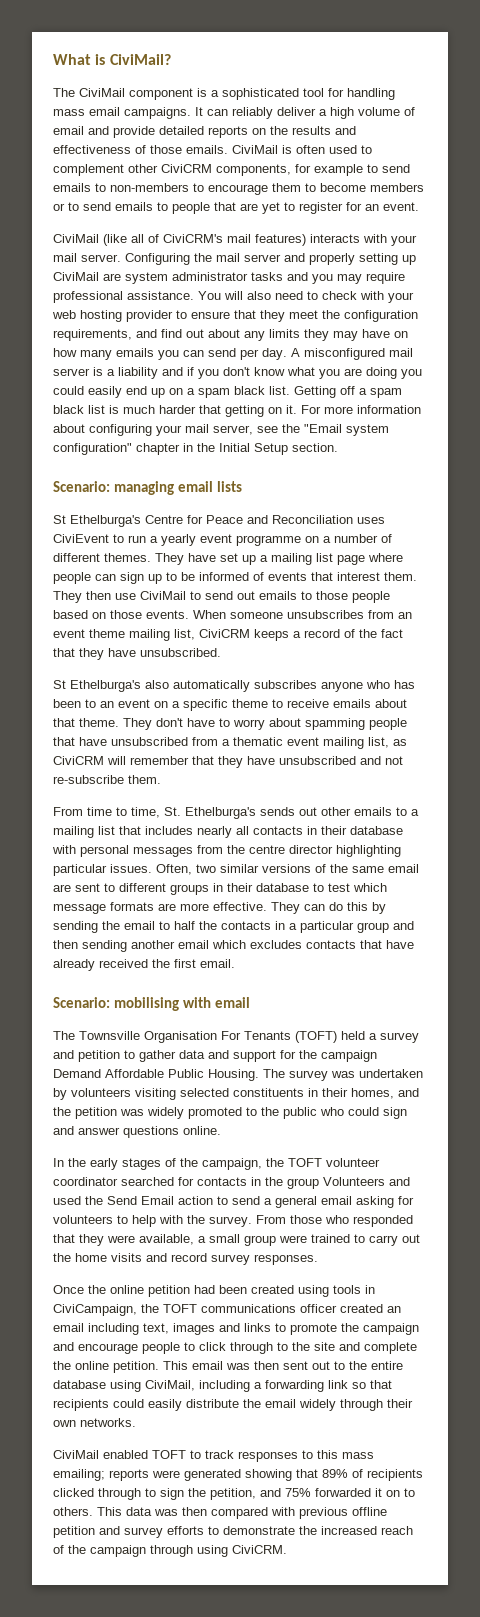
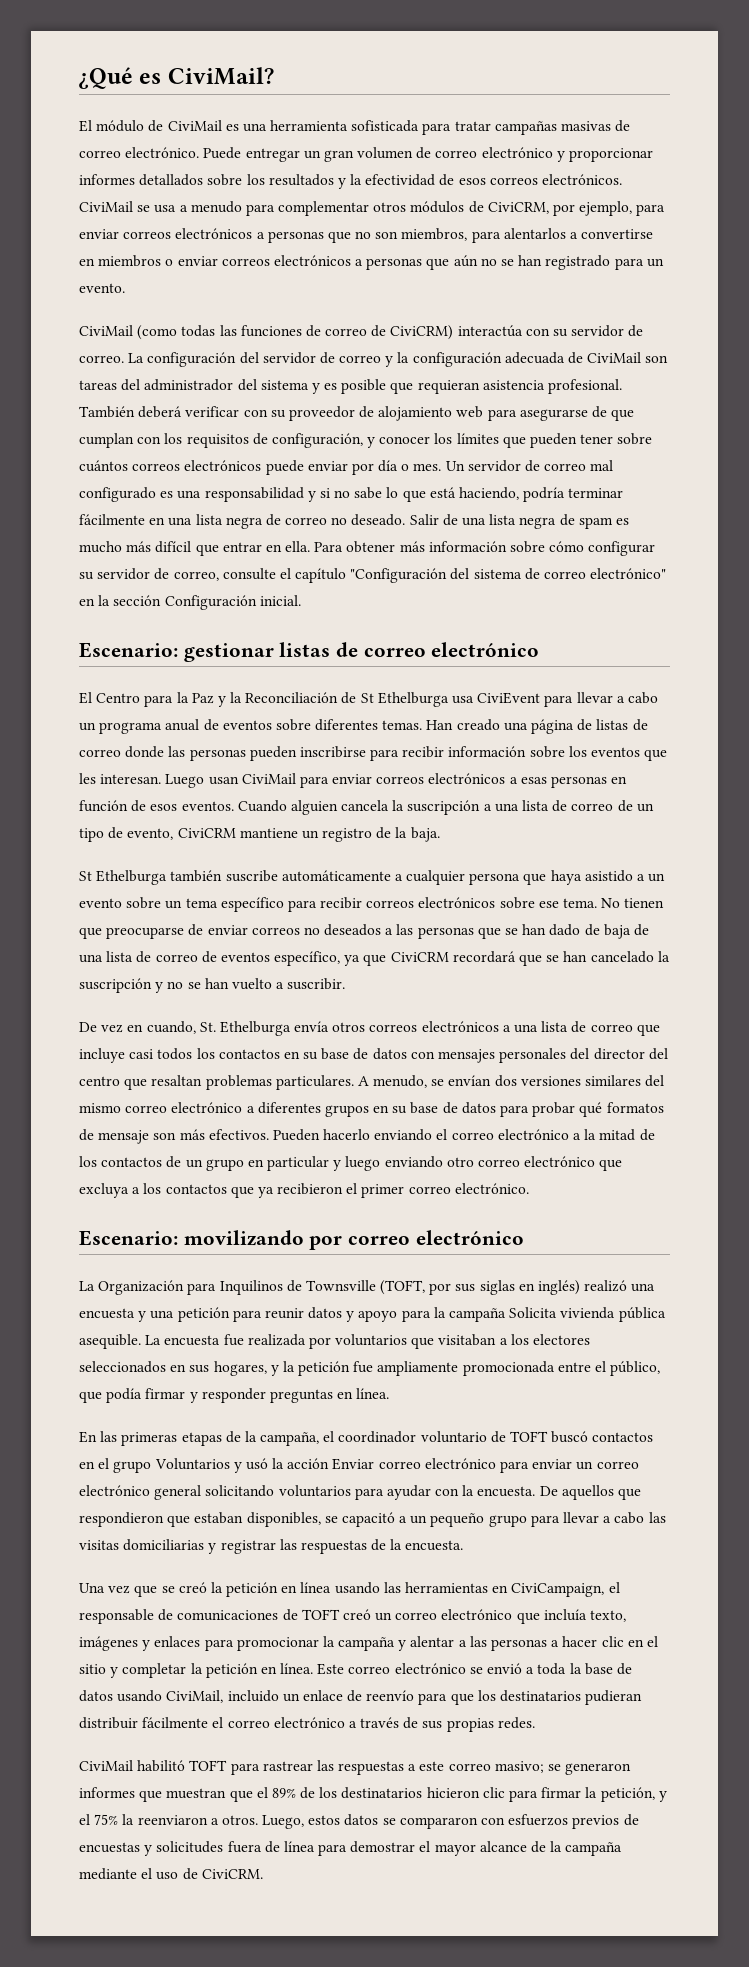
[53,54,106,65] What is -> [79,67,162,89] ¿Qué es
[53,88,395,100] [53,107,415,119] [53,126,356,138] [53,145,372,154] [53,164,410,176] [53,183,424,195] [53,202,419,214] [53,234,417,246] [53,253,416,265] [53,272,405,284] [53,291,414,303] [52,310,418,322] [53,329,408,341] [53,348,413,360] [53,367,422,379] [53,386,402,398] [53,405,421,417] [53,424,389,436] [53,443,338,455] [53,481,243,495] [53,515,385,527] [53,534,392,546] [53,553,403,565] [53,572,417,584] [53,591,390,603] [53,610,412,619] [53,629,403,641] [53,648,221,660] [53,680,415,692] [53,699,407,711] [53,718,407,730] [53,737,407,749] [53,756,403,768] [53,775,161,784] [53,807,419,819] [53,826,403,838] [52,845,401,857] [53,864,419,876] [53,883,387,895] [53,902,386,914] [53,921,414,933] [53,940,414,952] [53,959,235,971] [53,997,251,1011] [53,1031,419,1043] [53,1050,377,1062] [53,1069,423,1081] [53,1088,419,1100] [53,1107,407,1119] [53,1126,221,1138] [53,1158,380,1170] [53,1177,410,1189] [53,1196,414,1208] [53,1215,413,1227] [53,1234,420,1246] [53,1253,318,1265] [53,1285,375,1297] [53,1304,401,1316] [53,1323,419,1335] [53,1342,417,1354] [53,1361,403,1373] [53,1380,392,1392] [53,1399,413,1411] [53,1418,136,1427] [53,1450,374,1462] [53,1469,423,1481] [53,1488,415,1500] [53,1507,387,1519] [53,1526,413,1538] [53,1545,228,1557] The CiviMail component is a sophisticated tool for handling mass email campaigns. It can reliably deliver a high volume of email and provide detailed reports on the results and effectiveness of those emails. CiviMail is often used to complement other CiviCRM components, for example to send emails to non-members to encourage them to become members or to send emails to people that are yet to register for an event. // CiviMail (like all of CiviCRM's mail features) interacts with your mail server. Configuring the mail server and properly setting up CiviMail are system administrator tasks and you may require professional assistance. You will also need to check with your web hosting provider to ensure that they meet the configuration requirements, and find out about any limits they may have on how many emails you can send per day. A misconfigured mail server is a liability and if you don't know what you are doing you could easily end up on a spam black list. Getting off a spam black list is much harder that getting on it. For more information about configuring your mail server, see the "Email system configuration" chapter in the Initial Setup section. // Scenario: managing email lists // St Ethelburga's Centre for Peace and Reconciliation uses CiviEvent to run a yearly event programme on a number of different themes. They have set up a mailing list page where people can sign up to be informed of events that interest them. They then use CiviMail to send out emails to those people based on those events. When someone unsubscribes from an event theme mailing list, CiviCRM keeps a record of the fact that they have unsubscribed. // St Ethelburga's also automatically subscribes anyone who has been to an event on a specific theme to receive emails about that theme. They don't have to worry about spamming people that have unsubscribed from a thematic event mailing list, as CiviCRM will remember that they have unsubscribed and not re-subscribe them. // From time to time, St. Ethelburga's sends out other emails to a mailing list that includes nearly all contacts in their database with personal messages from the centre director highlighting particular issues. Often, two similar versions of the same email are sent to different groups in their database to test which message formats are more effective. They can do this by sending the email to half the contacts in a particular group and then sending another email which excludes contacts that have already received the first email. // Scenario: mobilising with email // The Townsville Organisation For Tenants (TOFT) held a survey and petition to gather data and support for the campaign Demand Affordable Public Housing. The survey was undertaken by volunteers visiting selected constituents in their homes, and the petition was widely promoted to the public who could sign and answer questions online. // In the early stages of the campaign, the TOFT volunteer coordinator searched for contacts in the group Volunteers and used the Send Email action to send a general email asking for volunteers to help with the survey. From those who responded that they were available, a small group were trained to carry out the home visits and record survey responses. // Once the online petition had been created using tools in CiviCampaign, the TOFT communications officer created an email including text, images and links to promote the campaign and encourage people to click through to the site and complete the online petition. This email was then sent out to the entire database using CiviMail, including a forwarding link so that recipients could easily distribute the email widely through their own networks. // CiviMail enabled TOFT to track responses to this mass emailing; reports were generated showing that 89% of recipients clicked through to sign the petition, and 75% forwarded it on to others. This data was then compared with previous offline petition and survey efforts to demonstrate the increased reach of the campaign through using -> [79,120,631,135] [79,147,654,162] [79,174,623,189] [79,201,666,216] [79,228,654,243] [79,255,664,270] [79,283,125,293] [79,325,644,340] [79,352,669,367] [79,379,623,394] [79,406,635,421] [79,433,653,448] [79,460,614,475] [79,487,624,502] [79,514,629,529] [79,541,656,556] [79,568,667,583] [79,595,301,610] [79,642,540,662] [79,692,658,707] [79,719,648,734] [79,746,668,761] [79,773,628,788] [79,800,654,815] [79,827,440,842] [79,870,666,885] [79,897,665,912] [79,924,649,939] [79,951,670,966] [79,978,346,993] [79,1021,660,1036] [79,1048,668,1063] [79,1075,665,1090] [79,1102,664,1117] [79,1129,655,1144] [79,1156,623,1171] [79,1183,529,1198] [79,1230,524,1250] [79,1280,656,1295] [79,1307,666,1322] [79,1334,591,1349] [79,1361,661,1376] [79,1388,390,1403] [79,1431,654,1446] [79,1458,639,1473] [79,1485,642,1500] [79,1512,666,1527] [79,1539,464,1554] [79,1582,620,1597] [79,1609,627,1624] [79,1636,658,1651] [79,1663,632,1678] [79,1690,643,1705] [79,1717,535,1732] [79,1760,632,1775] [79,1787,667,1802] [79,1814,639,1829] [79,1841,623,1856] [79,1868,198,1880] El módulo de CiviMail es una herramienta sofisticada para tratar campañas masivas de correo electrónico. Puede entregar un gran volumen de correo electrónico y proporcionar informes detallados sobre los resultados y la efectividad de esos correos electrónicos. CiviMail se usa a menudo para complementar otros módulos de CiviCRM, por ejemplo, para enviar correos electrónicos a personas que no son miembros, para alentarlos a convertirse en miembros o enviar correos electrónicos a personas que aún no se han registrado para un evento. // CiviMail (como todas las funciones de correo de CiviCRM) interactúa con su servidor de correo. La configuración del servidor de correo y la configuración adecuada de CiviMail son tareas del administrador del sistema y es posible que requieran asistencia profesional. También deberá verificar con su proveedor de alojamiento web para asegurarse de que cumplan con los requisitos de configuración, y conocer los límites que pueden tener sobre cuántos correos electrónicos puede enviar por día o mes. Un servidor de correo mal configurado es una responsabilidad y si no sabe lo que está haciendo, podría terminar fácilmente en una lista negra de correo no deseado. Salir de una lista negra de spam es mucho más difícil que entrar en ella. Para obtener más información sobre cómo configurar su servidor de correo, consulte el capítulo "Configuración del sistema de correo electrónico" en la sección Configuración inicial. // Escenario: gestionar listas de correo electrónico // El Centro para la Paz y la Reconciliación de St Ethelburga usa CiviEvent para llevar a cabo un programa anual de eventos sobre diferentes temas. Han creado una página de listas de correo donde las personas pueden inscribirse para recibir información sobre los eventos que les interesan. Luego usan CiviMail para enviar correos electrónicos a esas personas en función de esos eventos. Cuando alguien cancela la suscripción a una lista de correo de un tipo de evento, CiviCRM mantiene un registro de la baja. // St Ethelburga también suscribe automáticamente a cualquier persona que haya asistido a un evento sobre un tema específico para recibir correos electrónicos sobre ese tema. No tienen que preocuparse de enviar correos no deseados a las personas que se han dado de baja de una lista de correo de eventos específico, ya que CiviCRM recordará que se han cancelado la suscripción y no se han vuelto a suscribir. // De vez en cuando, St. Ethelburga envía otros correos electrónicos a una lista de correo que incluye casi todos los contactos en su base de datos con mensajes personales del director del centro que resaltan problemas particulares. A menudo, se envían dos versiones similares del mismo correo electrónico a diferentes grupos en su base de datos para probar qué formatos de mensaje son más efectivos. Pueden hacerlo enviando el correo electrónico a la mitad de los contactos de un grupo en particular y luego enviando otro correo electrónico que excluya a los contactos que ya recibieron el primer correo electrónico. // Escenario: movilizando por correo electrónico // La Organización para Inquilinos de Townsville (TOFT, por sus siglas en inglés) realizó una encuesta y una petición para reunir datos y apoyo para la campaña Solicita vivienda pública asequible. La encuesta fue realizada por voluntarios que visitaban a los electores seleccionados en sus hogares, y la petición fue ampliamente promocionada entre el público, que podía firmar y responder preguntas en línea. // En las primeras etapas de la campaña, el coordinador voluntario de TOFT buscó contactos en el grupo Voluntarios y usó la acción Enviar correo electrónico para enviar un correo electrónico general solicitando voluntarios para ayudar con la encuesta. De aquellos que respondieron que estaban disponibles, se capacitó a un pequeño grupo para llevar a cabo las visitas domiciliarias y registrar las respuestas de la encuesta. // Una vez que se creó la petición en línea usando las herramientas en CiviCampaign, el responsable de comunicaciones de TOFT creó un correo electrónico que incluía texto, imágenes y enlaces para promocionar la campaña y alentar a las personas a hacer clic en el sitio y completar la petición en línea. Este correo electrónico se envió a toda la base de datos usando CiviMail, incluido un enlace de reenvío para que los destinatarios pudieran distribuir fácilmente el correo electrónico a través de sus propias redes. // CiviMail habilitó TOFT para rastrear las respuestas a este correo masivo; se generaron informes que muestran que el 89% de los destinatarios hicieron clic para firmar la petición, y el 75% la reenviaron a otros. Luego, estos datos se compararon con esfuerzos previos de encuestas y solicitudes fuera de línea para demostrar el mayor alcance de la campaña mediante el uso de

